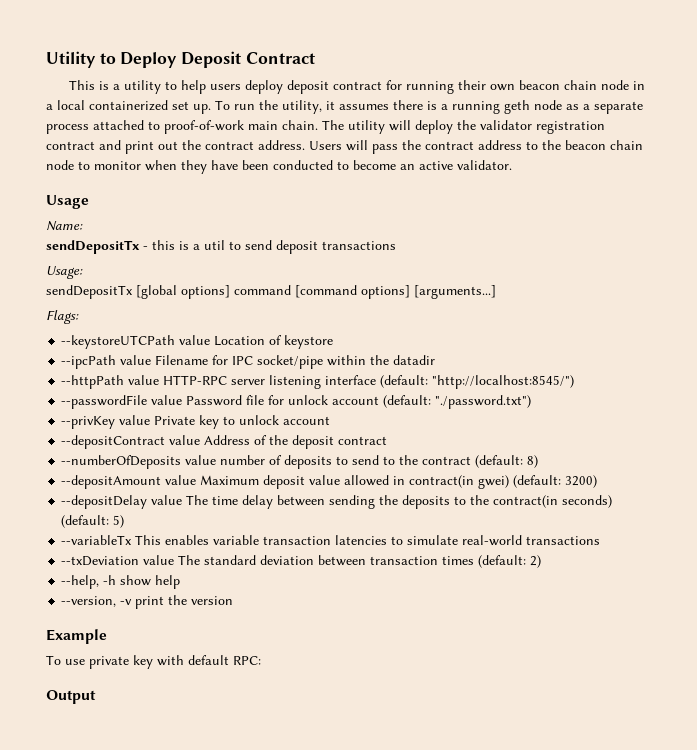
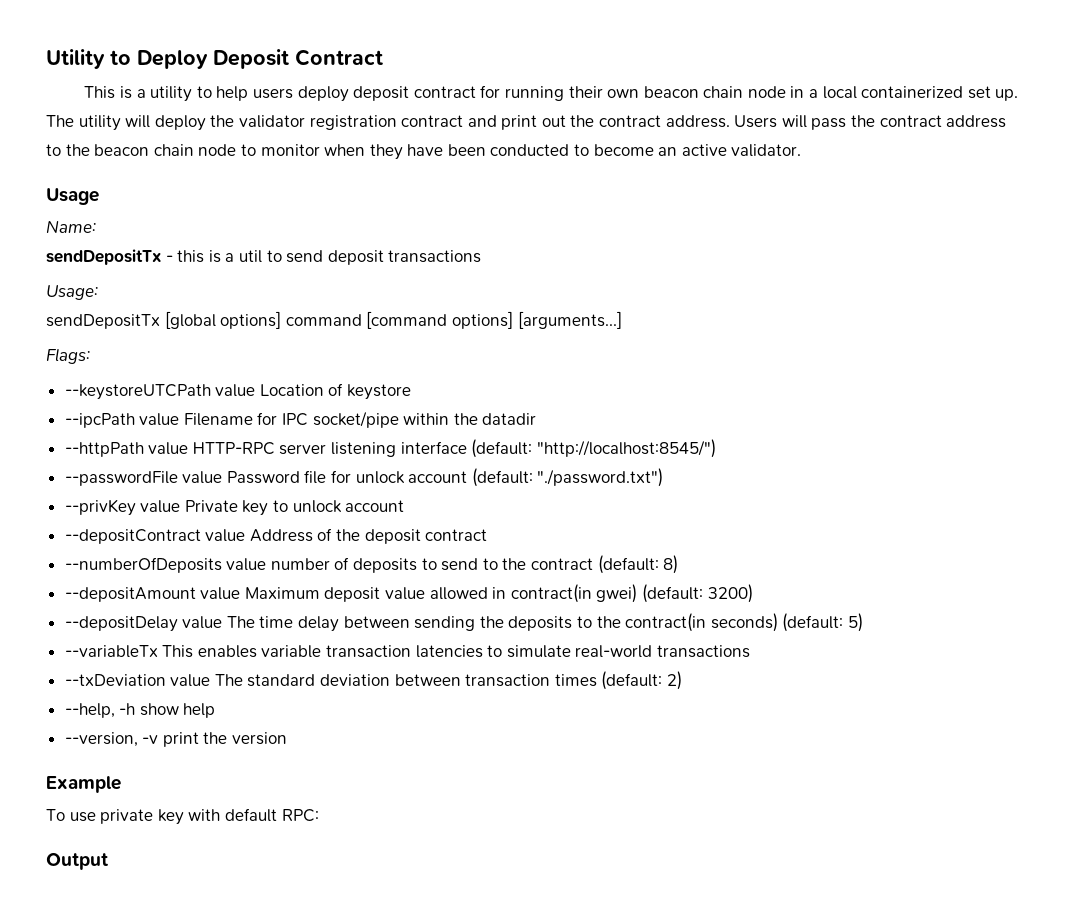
[215,100,643,114] [46,120,318,134] To run the utility, it assumes there is a running geth node as a separate process attached to proof-of-work main chain. -> (1019, 95) none

